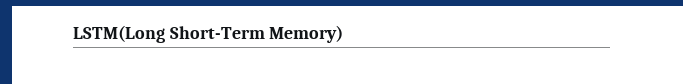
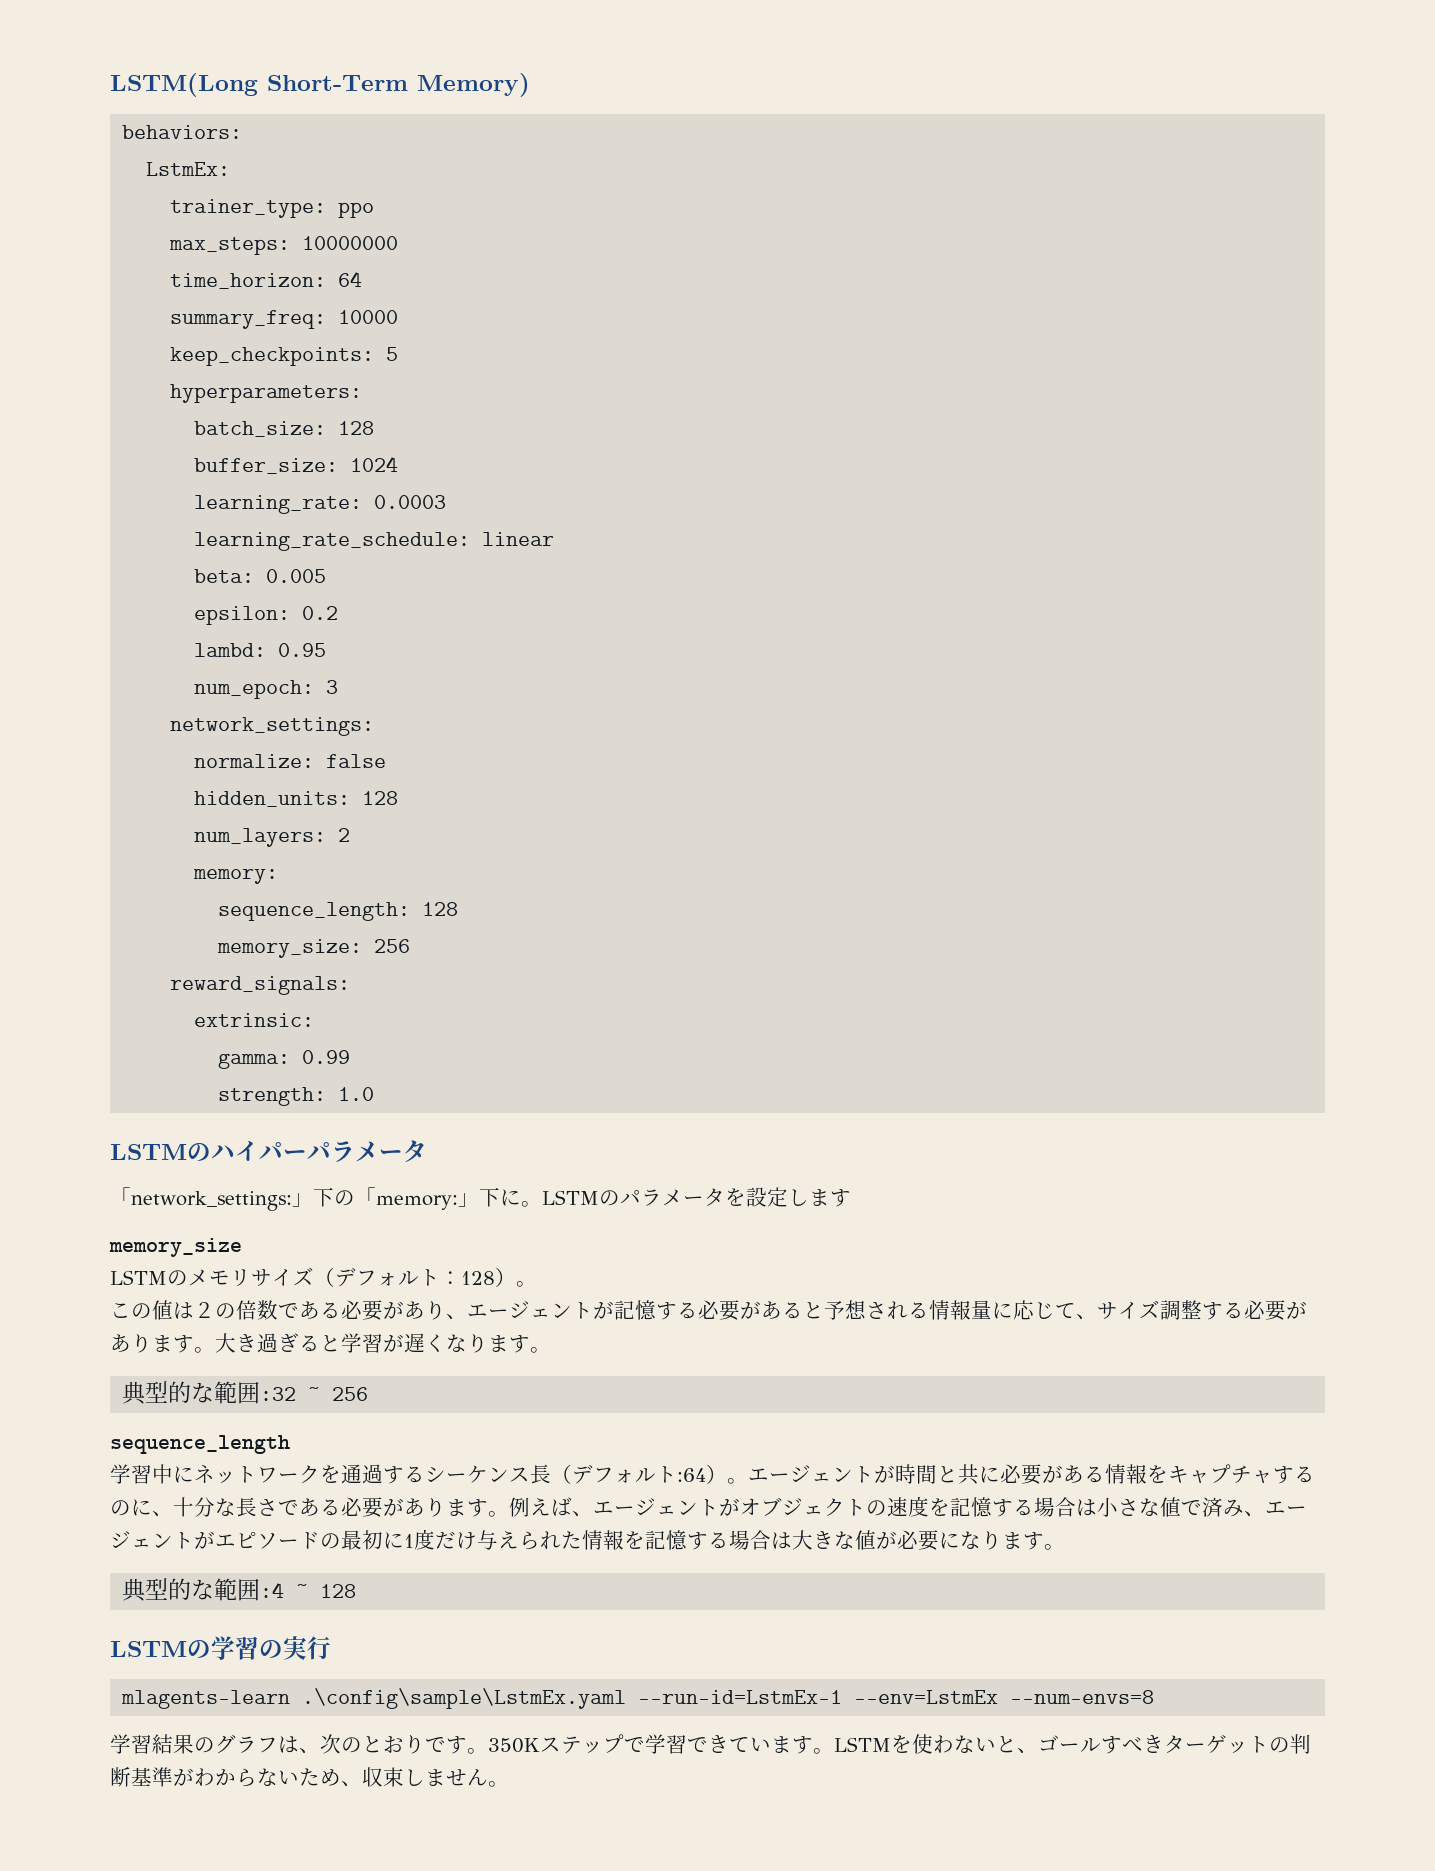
(344, 34) none -> [122,125,243,139] [146,162,231,176] [170,199,375,218] [169,236,399,255] [170,271,363,289] [170,310,399,329] [170,347,399,366] [170,384,363,403] [194,421,375,437] [194,456,399,474] [194,495,447,514] [194,532,555,551] [194,569,327,583] [194,606,339,625] [194,643,327,657] [194,680,339,699] [170,717,375,736] [194,754,387,768] [194,791,399,807] [194,828,351,847] [193,869,279,884] [218,902,459,921] [217,939,411,958] [170,976,351,995] [194,1013,315,1027] [218,1050,351,1069] [218,1087,375,1106] [110,1140,427,1163] [110,1187,851,1211] [109,1238,242,1257] [110,1267,537,1287] [110,1300,1307,1321] [110,1333,551,1353] [122,1381,369,1405] [110,1435,290,1454] [110,1464,1315,1485] [110,1496,1307,1518] [110,1529,1065,1551] [122,1578,357,1602] [110,1636,331,1660] [121,1688,1155,1709] [110,1734,1311,1754] [110,1767,509,1787] // behaviors: // LstmEx: // trainer_type: ppo // max_steps: 10000000 // time_horizon: 64 // summary_freq: 10000 // keep_checkpoints: 5 // hyperparameters: // batch_size: 128 // buffer_size: 1024 // learning_rate: 0.0003 // learning_rate_schedule: linear // beta: 0.005 // epsilon: 0.2 // lambd: 0.95 // num_epoch: 3 // network_settings: // normalize: false // hidden_units: 128 // num_layers: 2 // memory: // sequence_length: 128 // memory_size: 256 // reward_signals: // extrinsic: // gamma: 0.99 // strength: 1.0 // LSTMのハイパーパラメータ // 「network_settings:」下の「memory:」下に。LSTMのパラメータを設定します // memory_size // LSTMのメモリサイズ（デフォルト：128）。 // この値は２の倍数である必要があり、エージェントが記憶する必要があると予想される情報量に応じて、サイズ調整する必要があります。大き過ぎると学習が遅くなります。 // 典型的な範囲:32 ~ 256 // sequence_length // 学習中にネットワークを通過するシーケンス長（デフォルト:64）。エージェントが時間と共に必要がある情報をキャプチャするのに、十分な長さである必要があります。例えば、エージェントがオブジェクトの速度を記憶する場合は小さな値で済み、エージェントがエピソードの最初に1度だけ与えられた情報を記憶する場合は大きな値が必要になります。 // 典型的な範囲:4 ~ 128 // LSTMの学習の実行 // mlagents-learn .\config\sample\LstmEx.yaml --run-id=LstmEx-1 --env=LstmEx --num-envs=8 // 学習結果のグラフは、次のとおりです。350Kステップで学習できています。LSTMを使わないと、ゴールすべきターゲットの判断基準がわからないため、収束しません。

